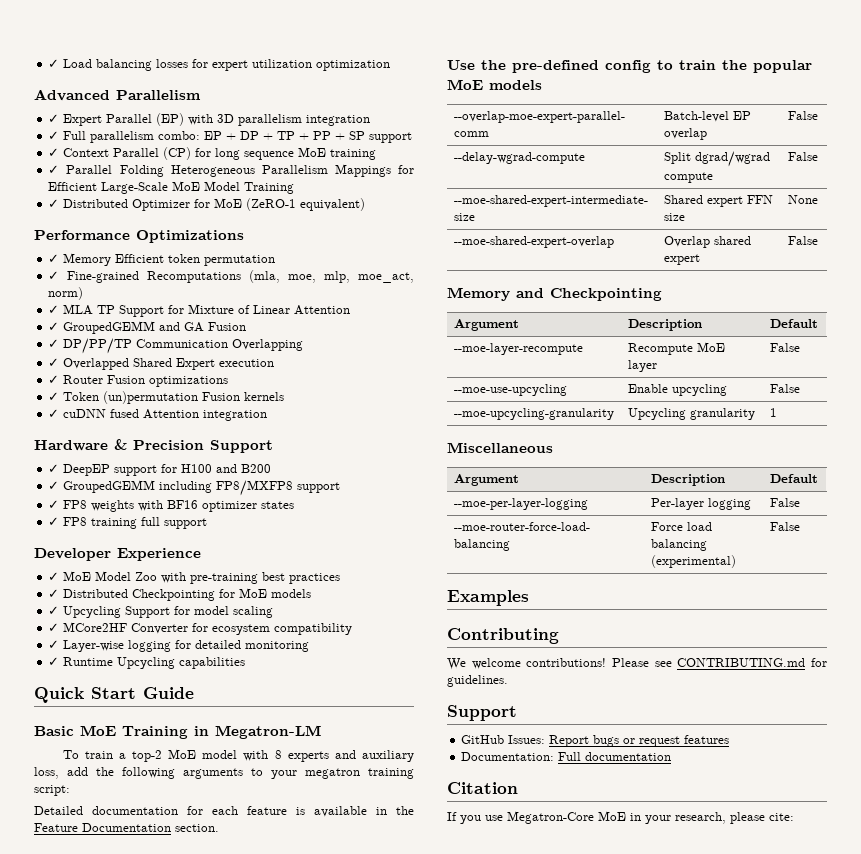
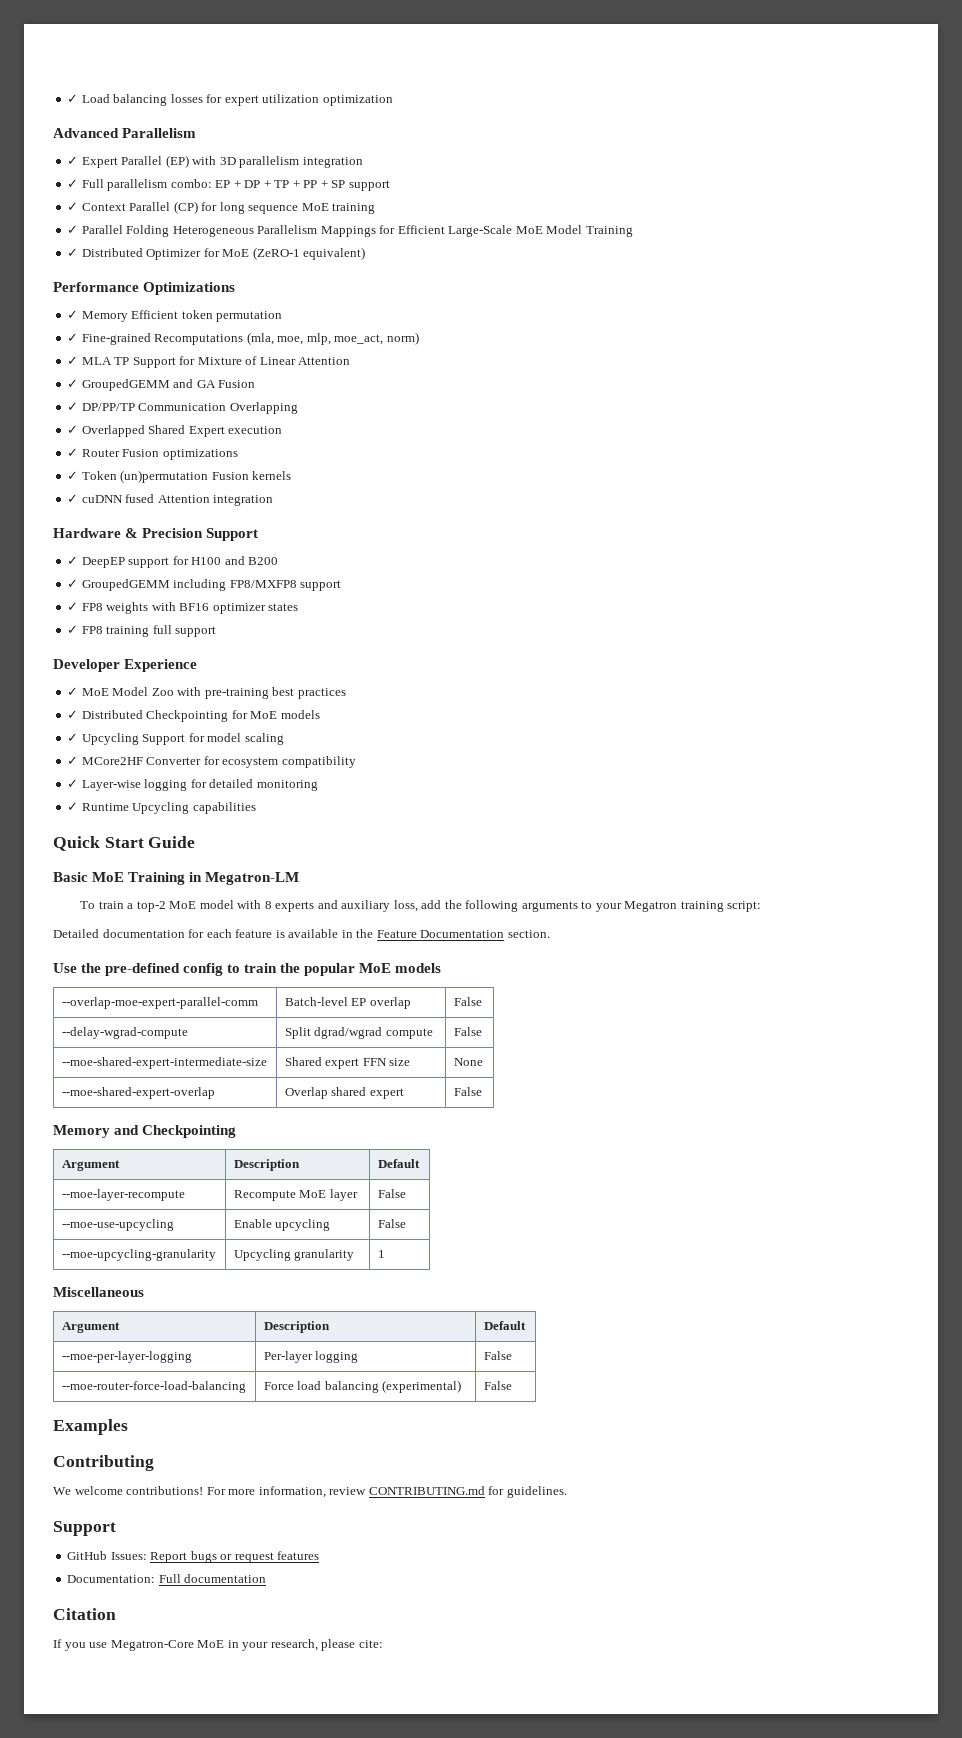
[305,768,360,779] megatron -> [624,901,678,912] Megatron
[612,658,672,667] Please see -> [206,1486,367,1498] For more information, review

